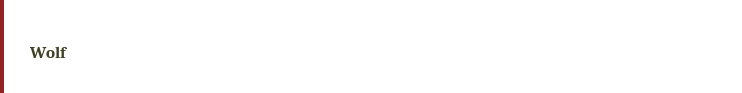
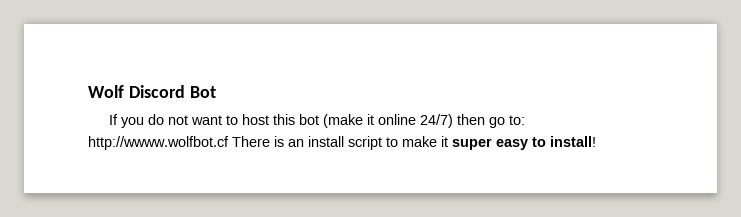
(68, 52) none -> [128,85,216,98] [108,114,525,128] [88,136,596,150] Discord Bot // If you do not want to host this bot (make it online 24/7) then go to: http://wwww.wolfbot.cf There is an install script to make it super easy to install!

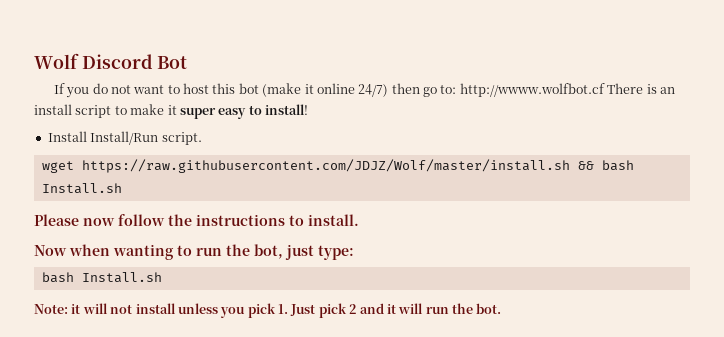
(596, 141) none -> [47,131,202,145] [41,159,634,173] [41,183,122,194] [34,214,359,226] [34,244,354,260] [41,272,162,283] [34,303,502,318] // Install Install/Run script. // wget https://raw.githubusercontent.com/JDJZ/Wolf/master/install.sh && bash Install.sh // Please now follow the instructions to install. // Now when wanting to run the bot, just type: // bash Install.sh // Note: it will not install unless you pick 1. Just pick 2 and it will run the bot.

